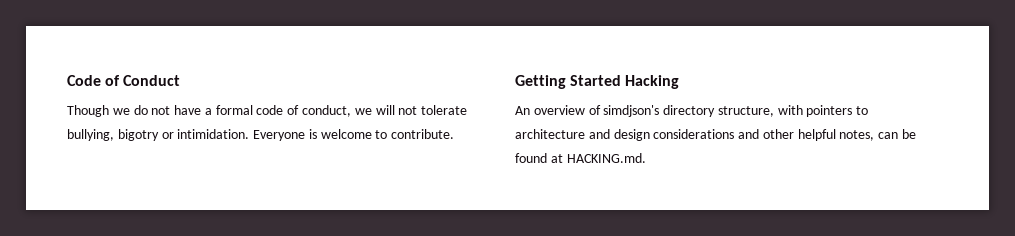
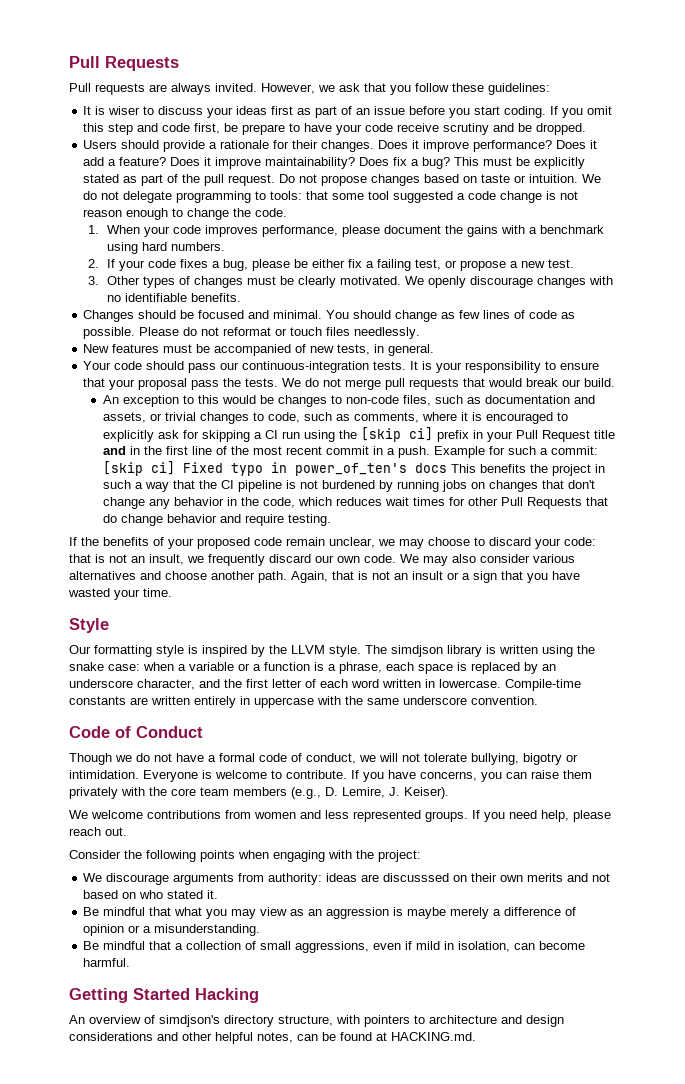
(67, 80) none -> [69,56,179,71] [69,83,550,95] [83,106,613,118] [83,123,587,135] [83,140,598,152] [83,157,586,169] [83,174,602,186] [83,191,579,203] [83,208,288,220] [88,225,605,237] [107,242,226,254] [88,259,575,271] [88,276,614,288] [107,293,242,302] [83,310,576,322] [83,327,421,339] [83,344,435,356] [83,361,600,373] [83,378,616,390] [102,395,595,407] [102,412,568,424] [102,427,615,442] [102,446,598,458] [102,461,605,476] [102,480,595,492] [102,497,608,509] [102,514,331,526] [69,537,596,549] [69,554,575,566] [69,571,580,583] [68,588,172,600] [69,618,109,633] [69,645,595,657] [69,662,556,674] [69,679,581,691] [69,696,538,708] Pull Requests // Pull requests are always invited. However, we ask that you follow these guidelines: // It is wiser to discuss your ideas first as part of an issue before you start coding. If you omit this step and code first, be prepare to have your code receive scrutiny and be dropped. // Users should provide a rationale for their changes. Does it improve performance? Does it add a feature? Does it improve maintainability? Does fix a bug? This must be explicitly stated as part of the pull request. Do not propose changes based on taste or intuition. We do not delegate programming to tools: that some tool suggested a code change is not reason enough to change the code. // 1. When your code improves performance, please document the gains with a benchmark using hard numbers. // 2. If your code fixes a bug, please be either fix a failing test, or propose a new test. // 3. Other types of changes must be clearly motivated. We openly discourage changes with no identifiable benefits. // Changes should be focused and minimal. You should change as few lines of code as possible. Please do not reformat or touch files needlessly. // New features must be accompanied of new tests, in general. // Your code should pass our continuous-integration tests. It is your responsibility to ensure that your proposal pass the tests. We do not merge pull requests that would break our build. // An exception to this would be changes to non-code files, such as documentation and assets, or trivial changes to code, such as comments, where it is encouraged to explicitly ask for skipping a CI run using the [skip ci] prefix in your Pull Request title and in the first line of the most recent commit in a push. Example for such a commit: [skip ci] Fixed typo in power_of_ten's docs This benefits the project in such a way that the CI pipeline is not burdened by running jobs on changes that don't change any behavior in the code, which reduces wait times for other Pull Requests that do change behavior and require testing. // If the benefits of your proposed code remain unclear, we may choose to discard your code: that is not an insult, we frequently discard our own code. We may also consider various alternatives and choose another path. Again, that is not an insult or a sign that you have wasted your time. // Style // Our formatting style is inspired by the LLVM style. The simdjson library is written using the snake case: when a variable or a function is a phrase, each space is replaced by an underscore character, and the first letter of each word written in lowercase. Compile-time constants are written entirely in uppercase with the same underscore convention. //
(455, 134) none -> [351,770,592,782] [69,787,449,799] [69,810,611,822] [69,827,127,836] [69,850,421,862] [83,873,611,885] [83,890,219,899] [83,907,577,919] [83,924,261,936] [83,941,586,953] [83,958,131,967] If you have concerns, you can raise them privately with the core team members (e.g., D. Lemire, J. Keiser). // We welcome contributions from women and less represented groups. If you need help, please reach out. // Consider the following points when engaging with the project: // We discourage arguments from authority: ideas are discusssed on their own merits and not based on who stated it. // Be mindful that what you may view as an aggression is maybe merely a difference of opinion or a misunderstanding. // Be mindful that a collection of small aggressions, even if mild in isolation, can become harmful.

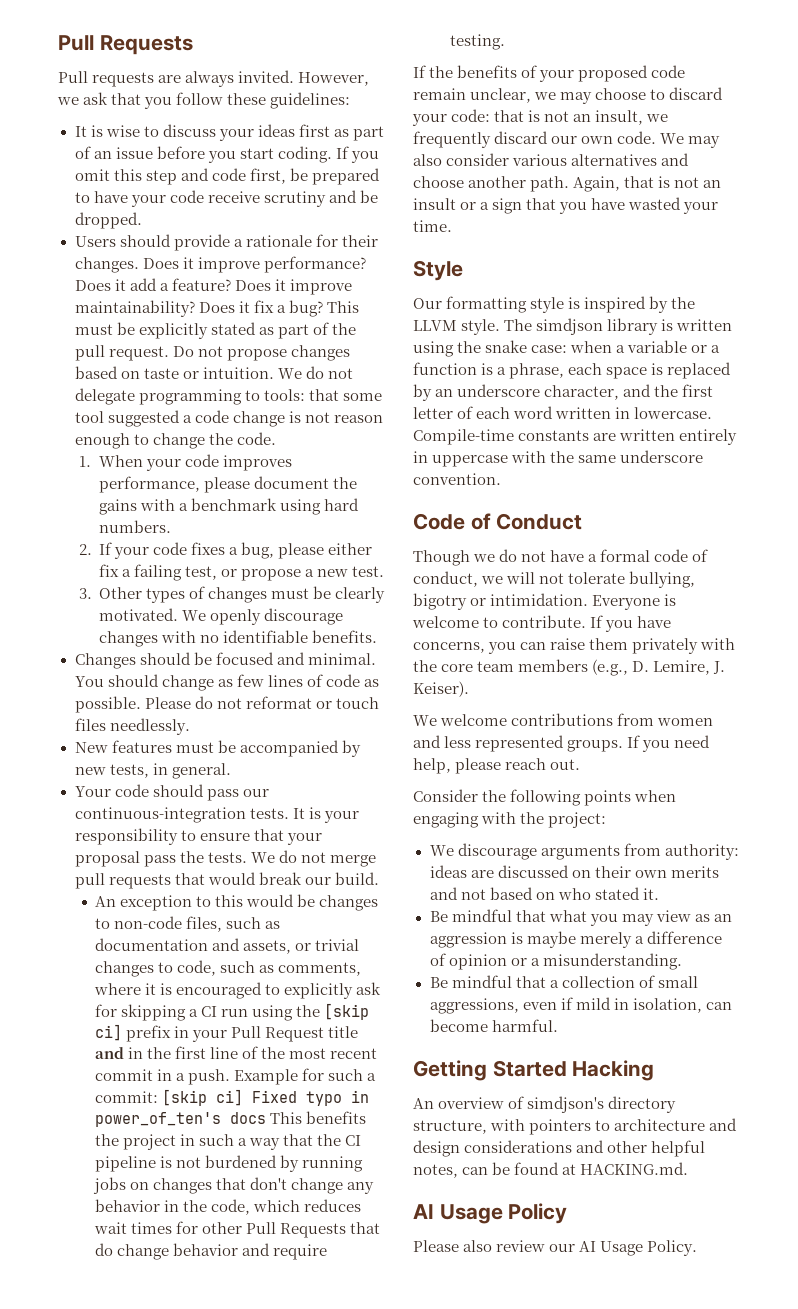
[108,106,141,115] wiser -> [105,125,140,137] wise
[242,124,286,135] prepare -> [311,168,380,185] prepared
(390, 161) none -> [238,301,250,313] it
[294,259,309,268] be -> (325, 551) none
[295,344,307,353] of -> [341,740,361,757] by
[383,873,450,882] discusssed -> [497,865,569,878] discussed
(476, 1036) none -> [413,1203,568,1224] [413,1240,698,1256] // AI Usage Policy // Please also review our AI Usage Policy.

